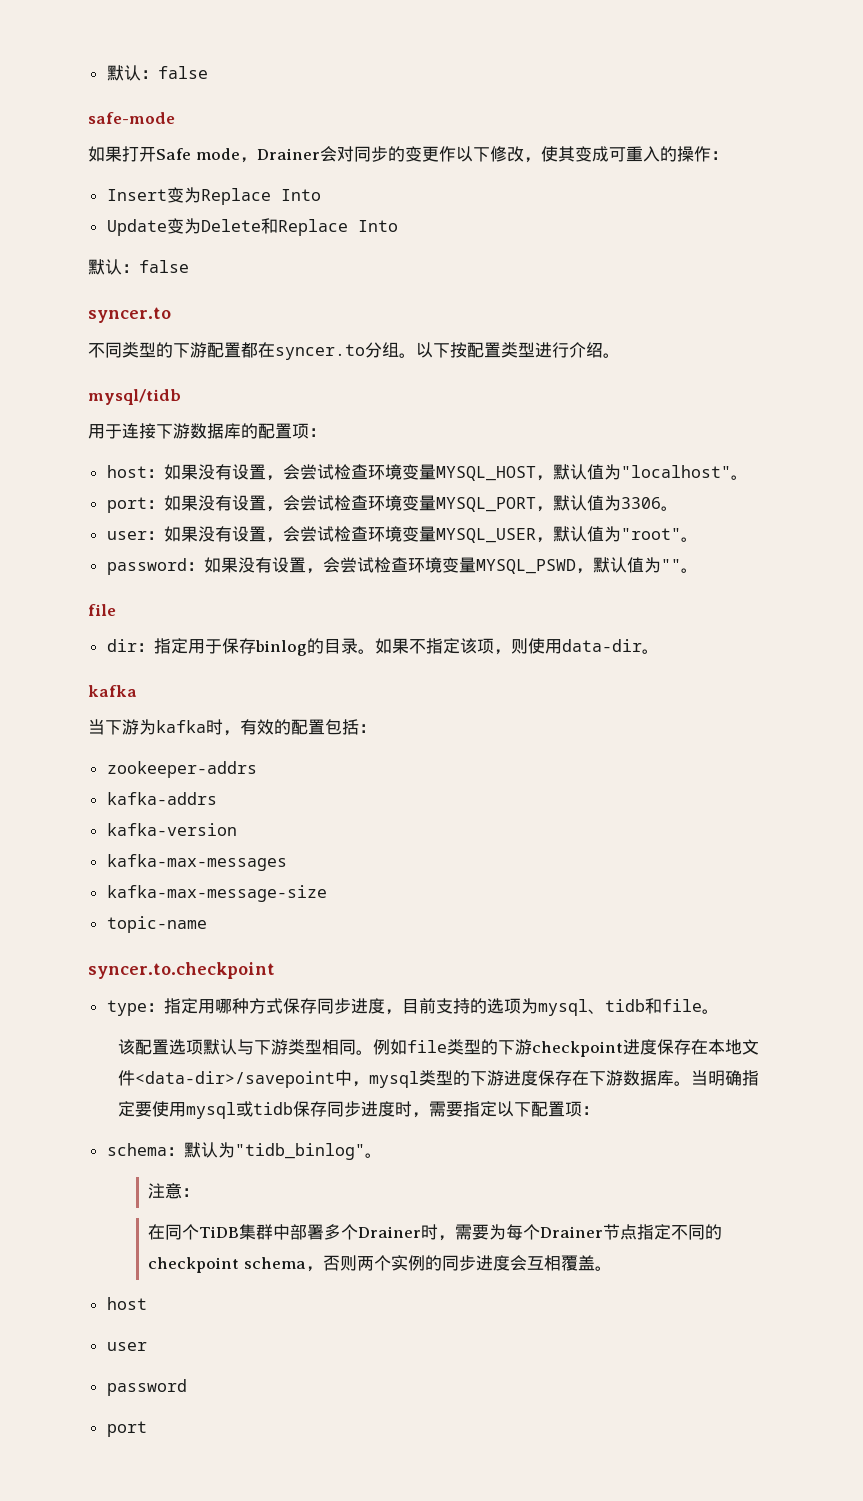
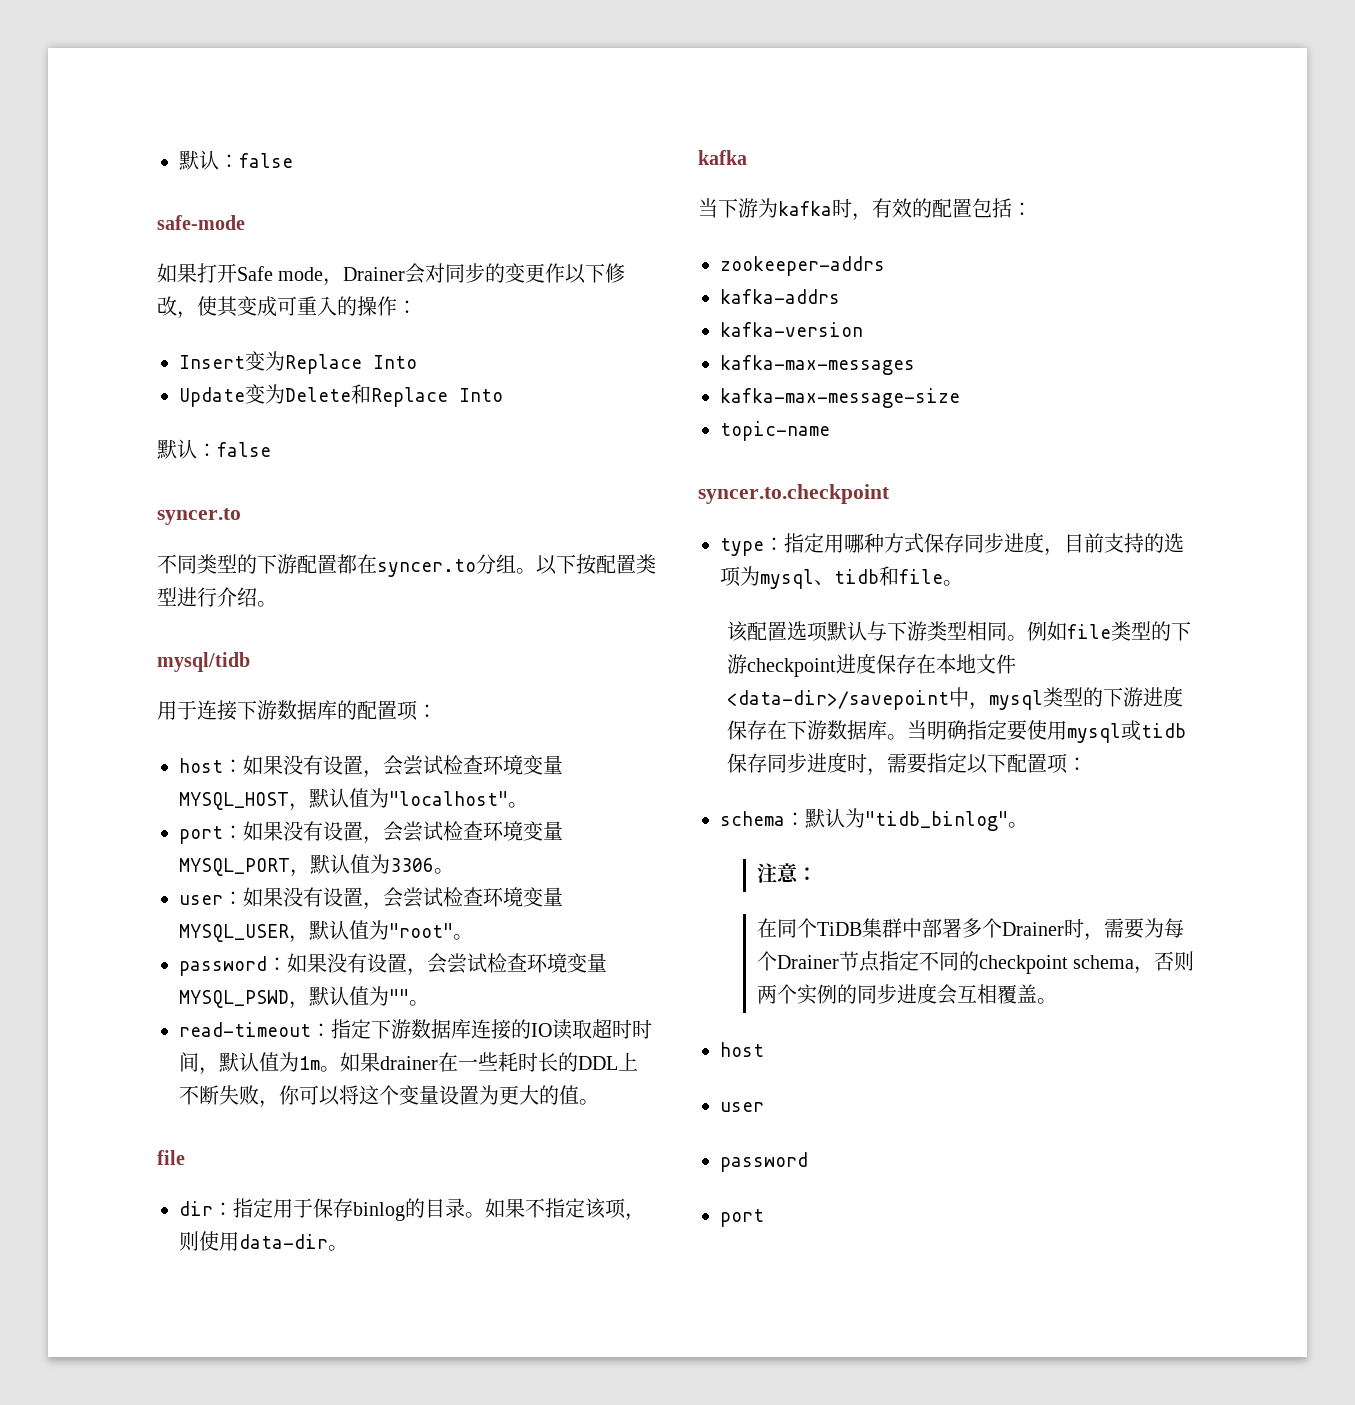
(698, 570) none -> [179,1019,652,1040] [179,1052,638,1075] [179,1085,599,1108] // read-timeout：指定下游数据库连接的IO读取超时时间，默认值为1m。如果drainer在一些耗时长的DDL上不断失败，你可以将这个变量设置为更大的值。

